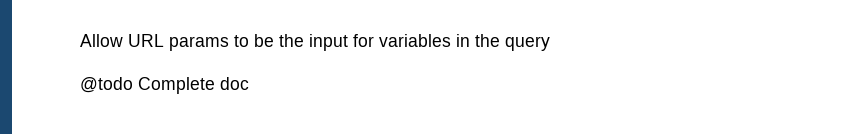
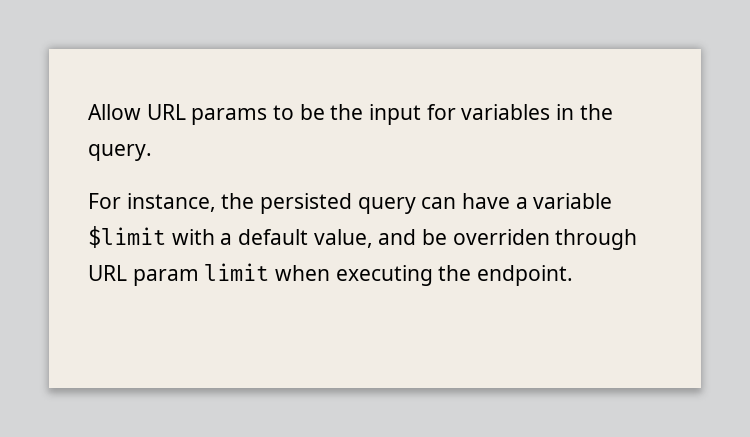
[505,36,550,51] [80,77,249,94] query // @todo Complete doc -> [88,144,152,161] [88,193,613,214] [88,226,638,250] [88,263,574,286] query. // For instance, the persisted query can have a variable $limit with a default value, and be overriden through URL param limit when executing the endpoint.

